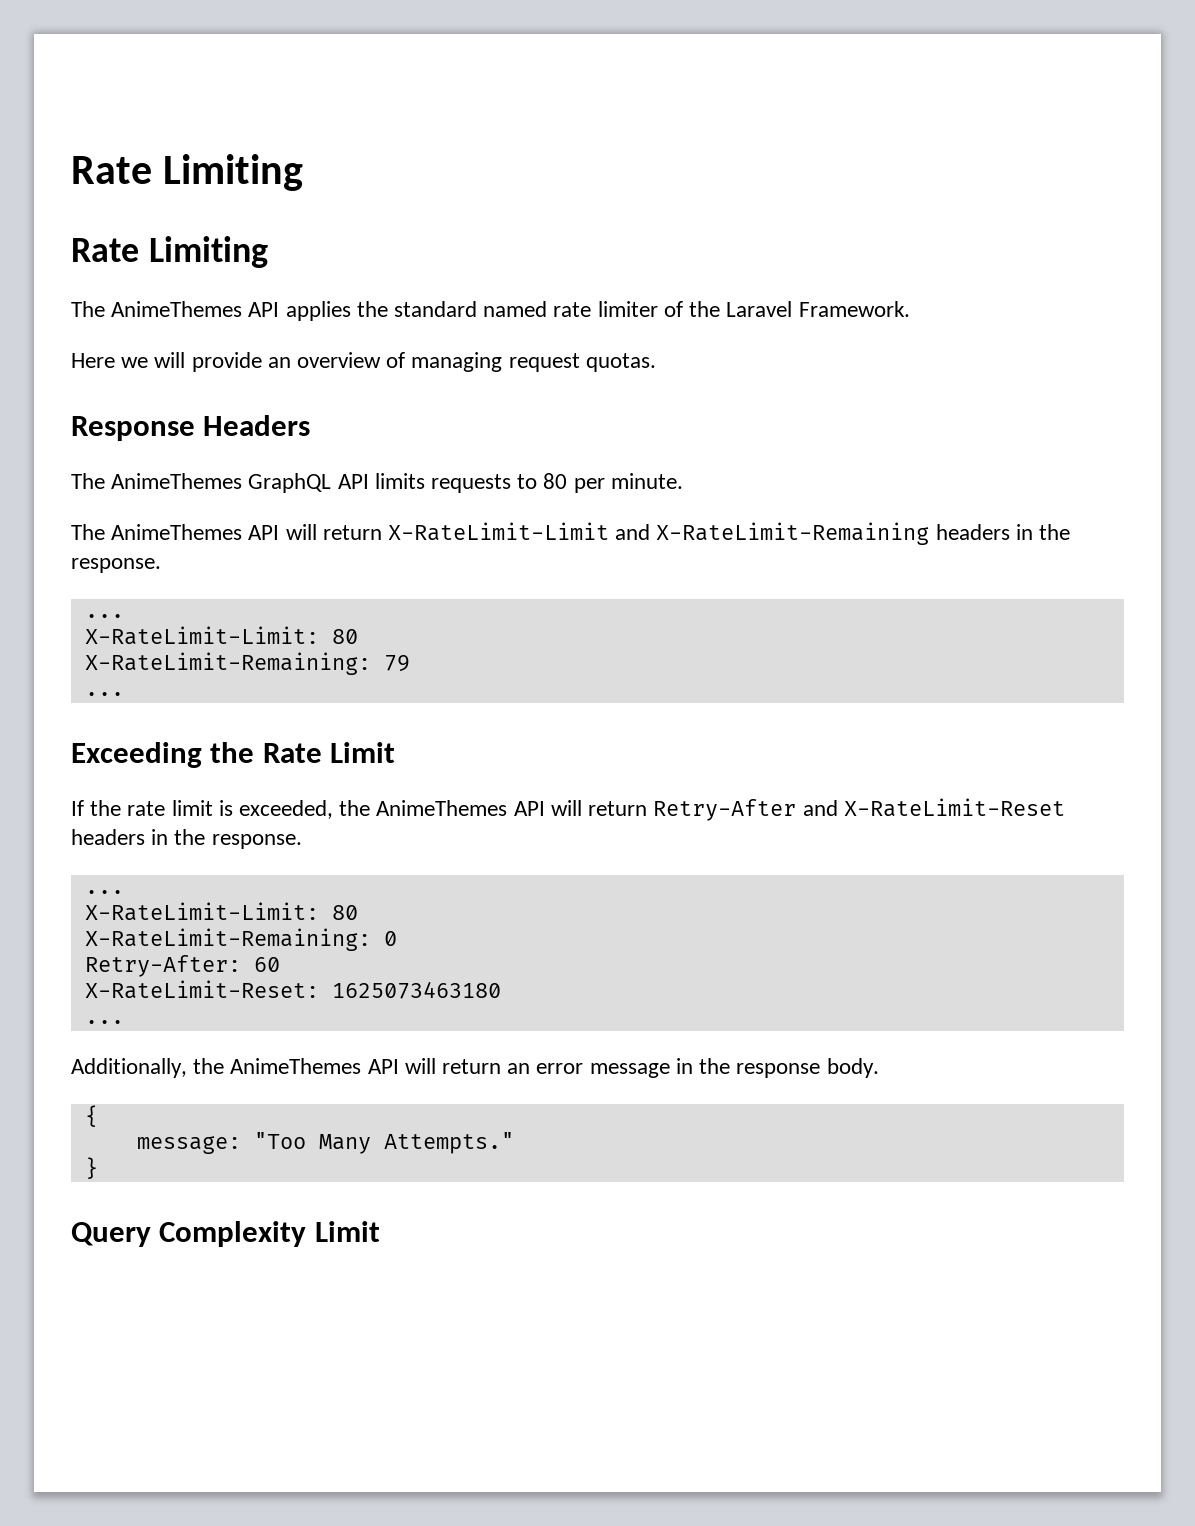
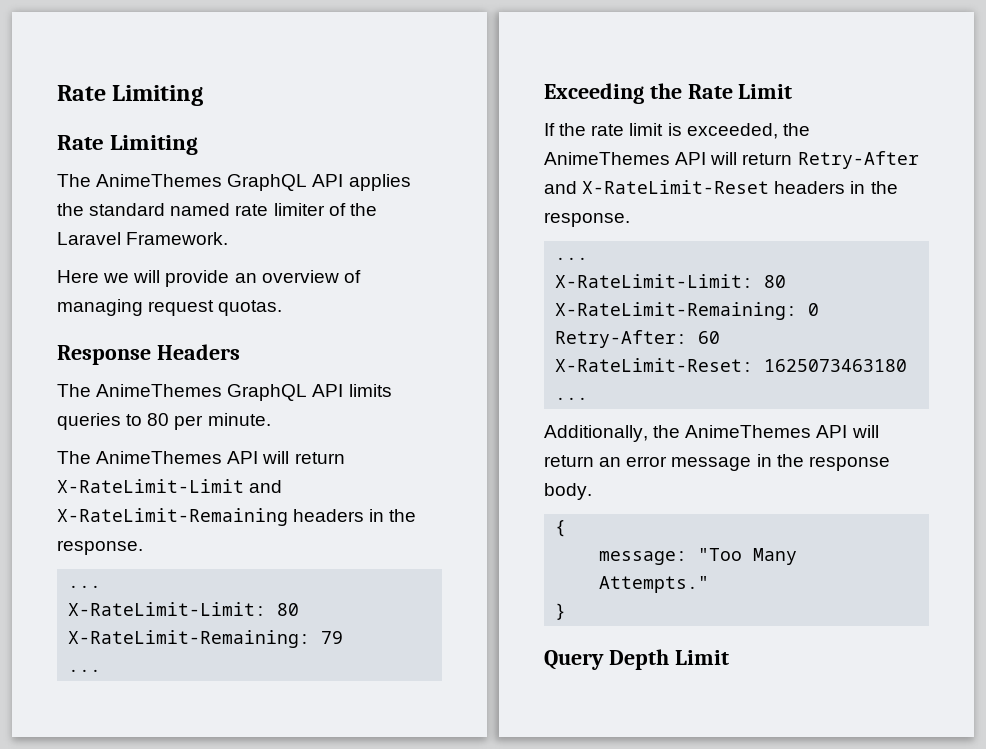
(243, 309) none -> [227,174,308,191] GraphQL
[431,474,512,493] requests -> [57,413,121,430] queries
[159,1221,307,1247] Complexity -> [608,649,669,670] Depth

